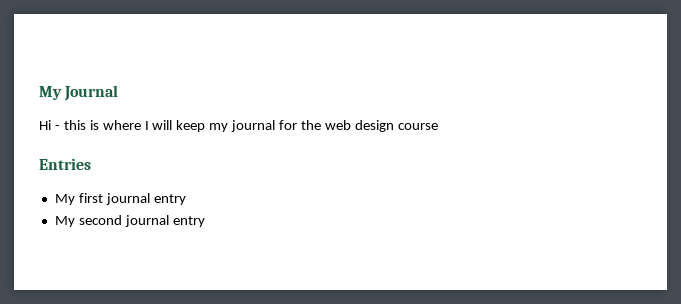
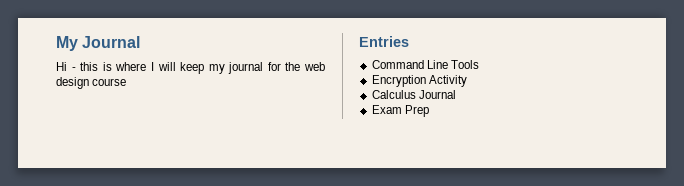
[54,193,186,205] [54,215,205,227] My first journal entry // My second journal entry -> [371,60,479,69] [371,75,467,87] [371,90,456,99] [371,105,429,117] Command Line Tools // Encryption Activity // Calculus Journal // Exam Prep

